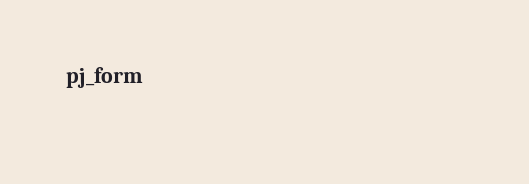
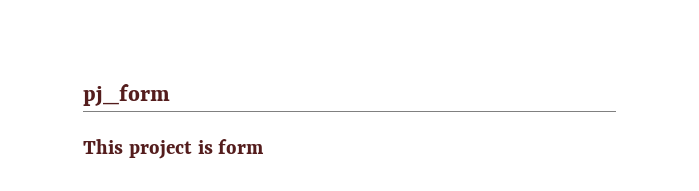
(143, 77) none -> [83,139,265,159] // This project is form

